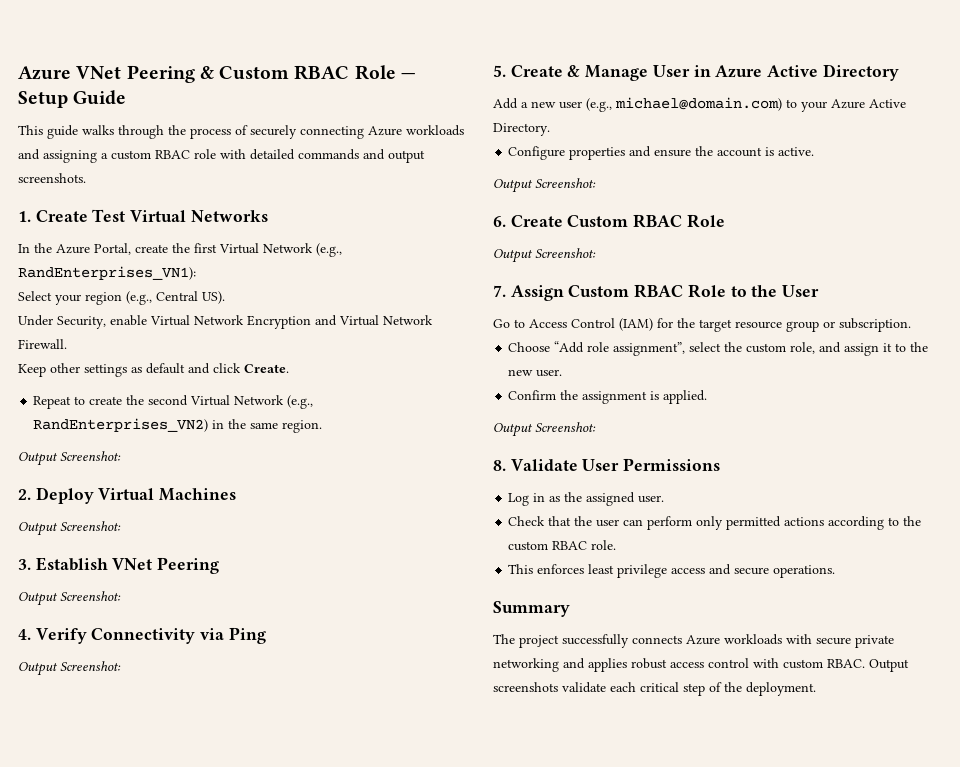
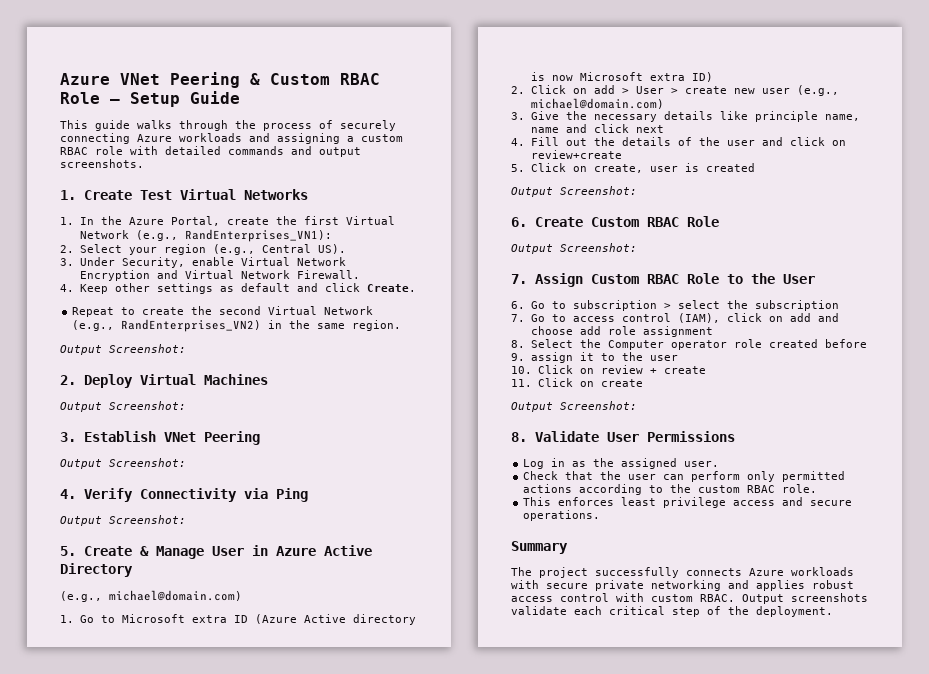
(268, 216) none -> [60,217,74,225] 1.
(196, 273) none -> [60,245,74,253] 2.
(225, 297) none -> [60,258,74,266] 3.
(67, 344) none -> [60,284,74,292] 4.
[493,97,906,112] [493,123,550,136] [508,146,815,160] Add a new user (e.g., michael@domain.com) to your Azure Active Directory. // Configure properties and ensure the account is active. -> [60,590,242,602] [60,614,416,625] [530,72,713,82] [511,85,839,96] [530,98,664,109] [511,111,860,122] [530,124,664,133] [511,137,846,146] [530,150,622,159] [511,163,755,173] (e.g., michael@domain.com) // 1. Go to Microsoft extra ID (Azure Active directory is now Microsoft extra ID) // 2. Click on add > User > create new user (e.g., michael@domain.com) // 3. Give the necessary details like principle name, name and click next // 4. Fill out the details of the user and click on review+create // 5. Click on create, user is created
[493,318,911,332] [508,341,929,356] [508,369,563,377] [508,390,708,404] Go to Access Control (IAM) for the target resource group or subscription. // Choose “Add role assignment”, select the custom role, and assign it to the new user. // Confirm the assignment is applied. -> [511,300,839,311] [511,313,839,323] [530,326,713,337] [511,339,867,350] [511,352,678,363] [511,365,706,374] [511,378,643,387] 6. Go to subscription > select the subscription // 7. Go to access control (IAM), click on add and choose add role assignment // 8. Select the Computer operator role created before // 9. assign it to the user // 10. Click on review + create // 11. Click on create

